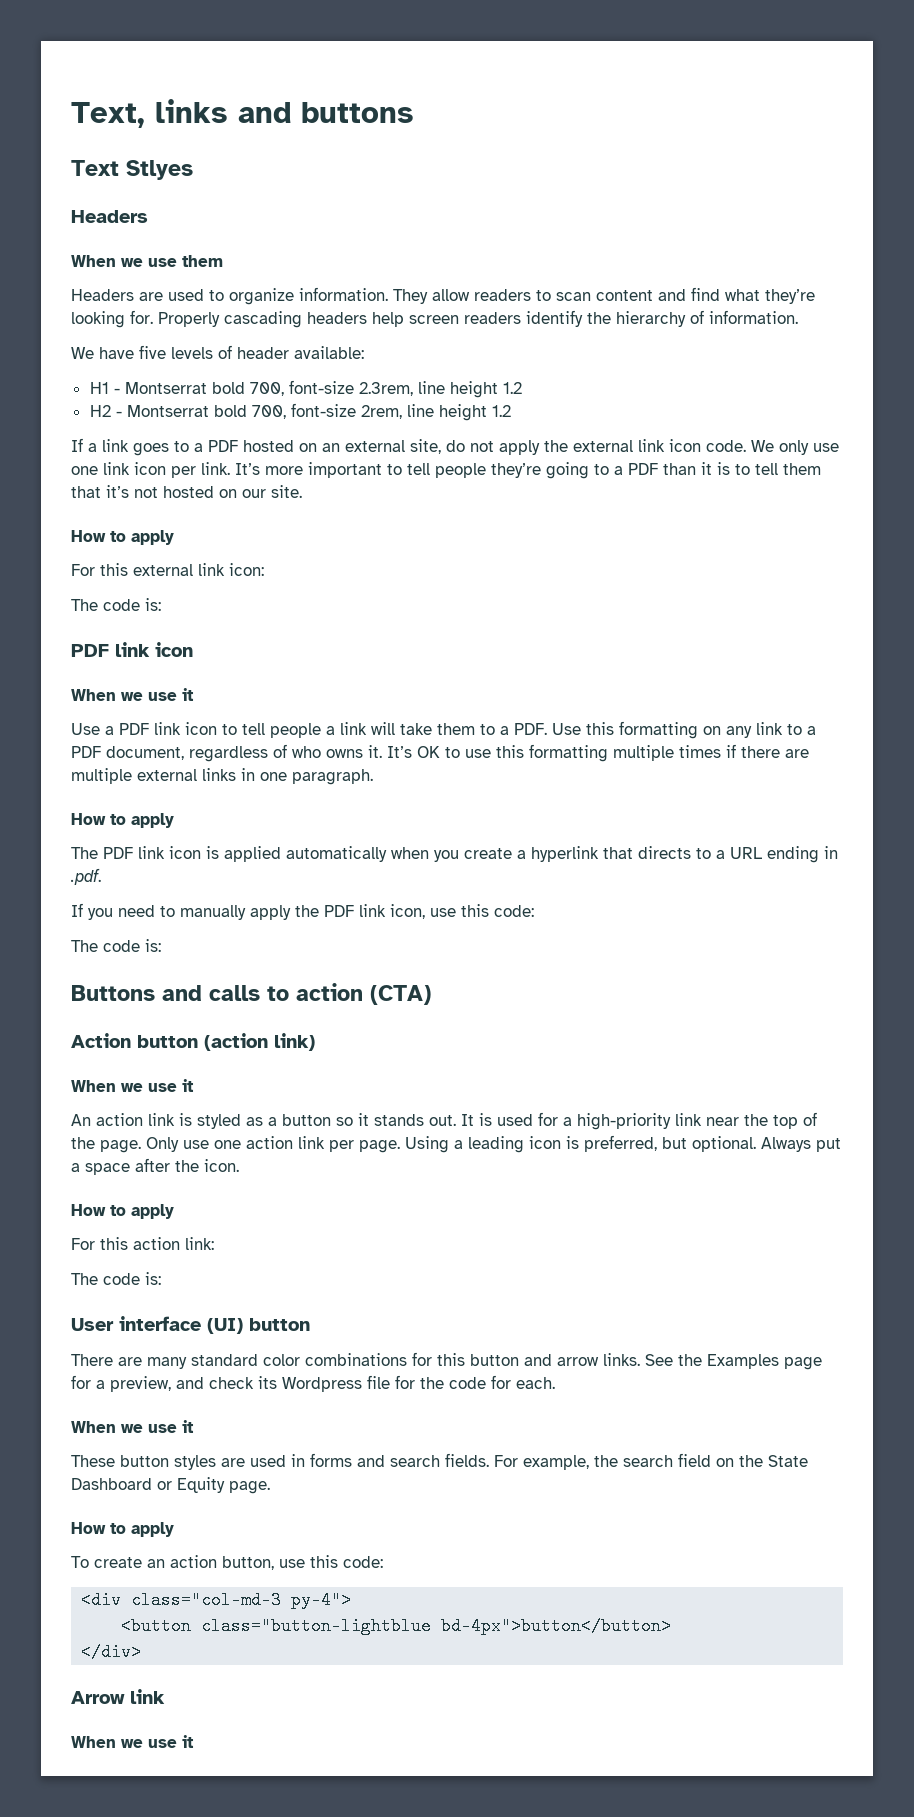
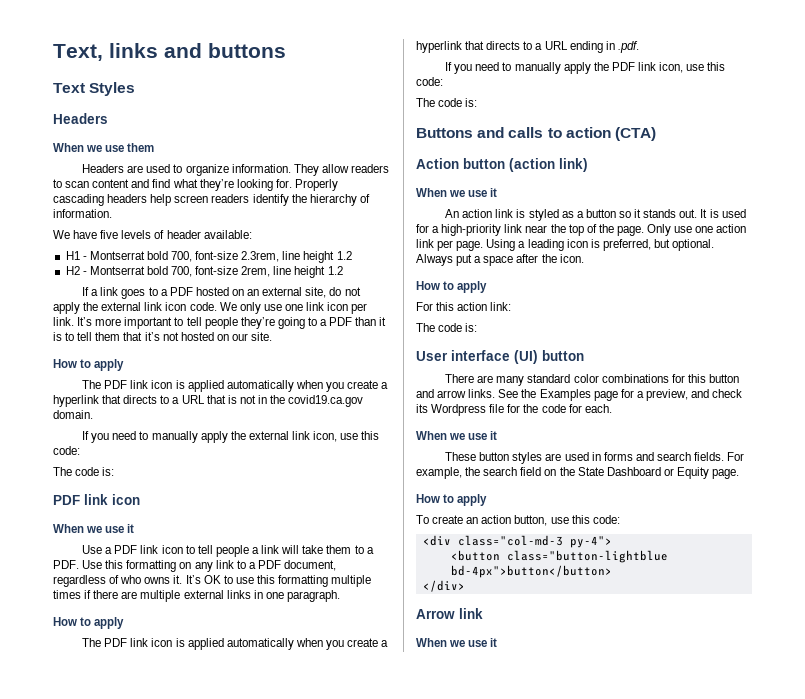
[126,160,193,180] Stlyes -> [89,82,136,96] Styles
[71,563,264,576] For this external link icon: -> [82,380,389,392] [53,395,364,407] [53,410,93,419] [82,431,380,443] [53,446,80,455] The PDF link icon is applied automatically when you create a hyperlink that directs to a URL that is not in the covid19.ca.gov domain. // If you need to manually apply the external link icon, use this code:

